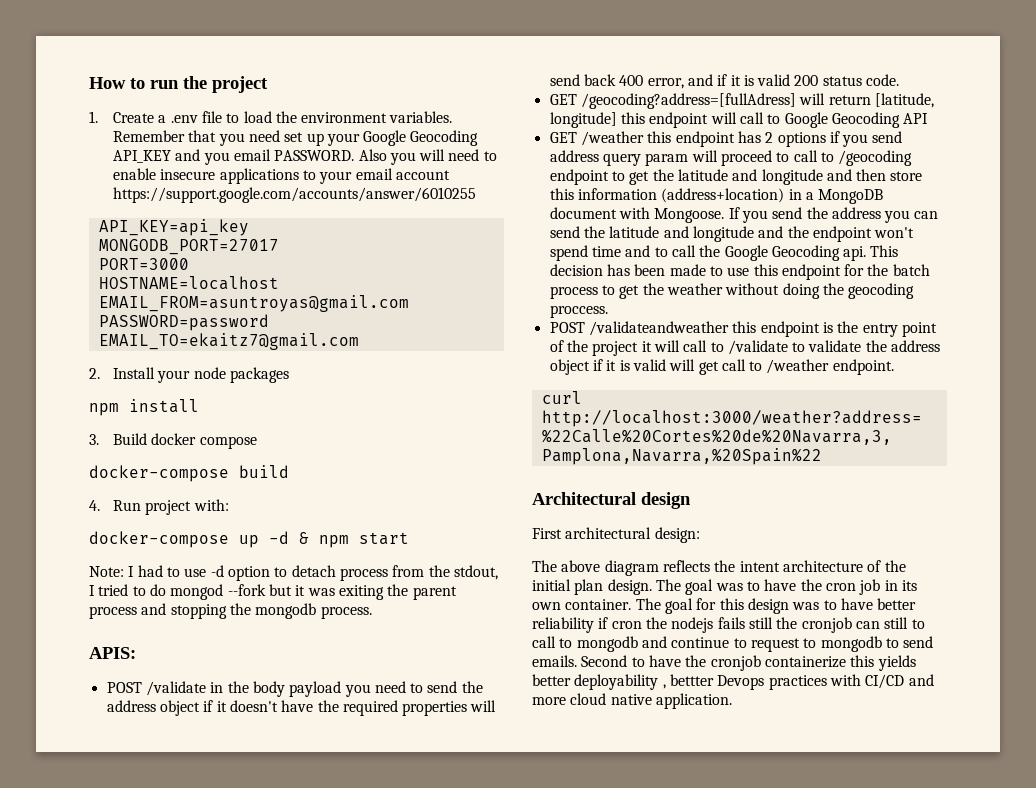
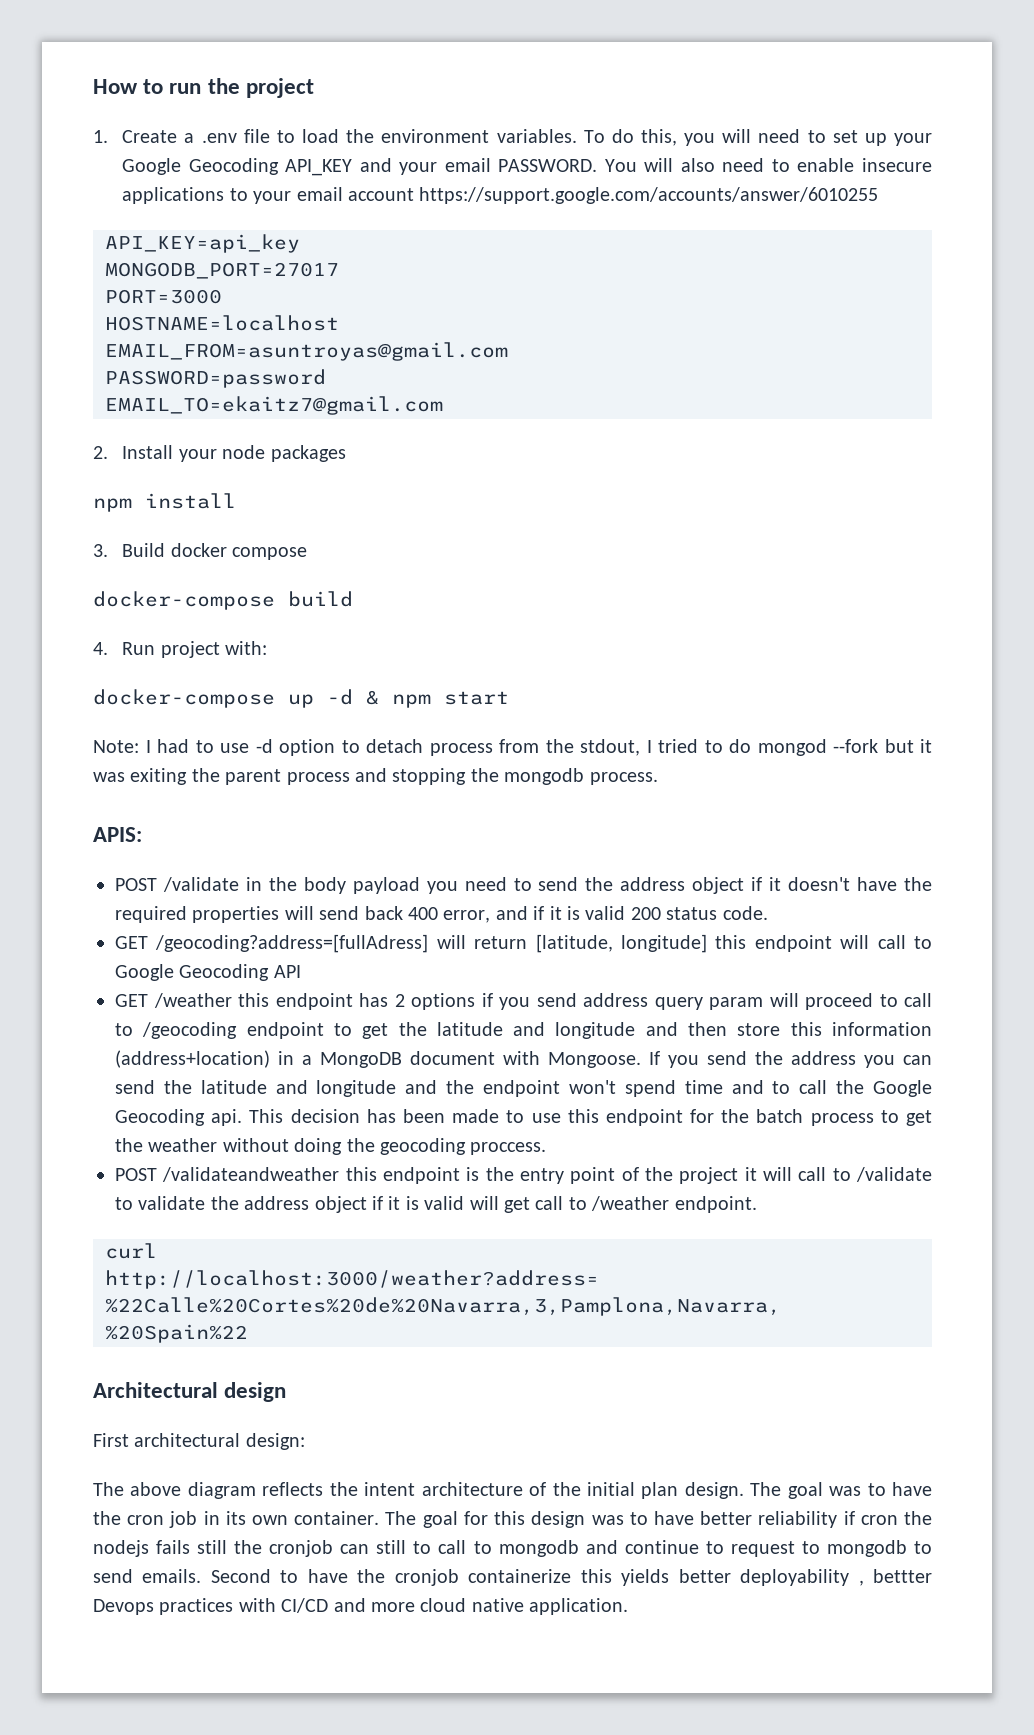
[112,130,280,146] Remember that you need -> [583,129,826,146] To do this, you will need to
[203,152,230,165] you -> [399,162,438,175] your
[358,149,446,165] Also you will -> [604,158,715,172] You will also

